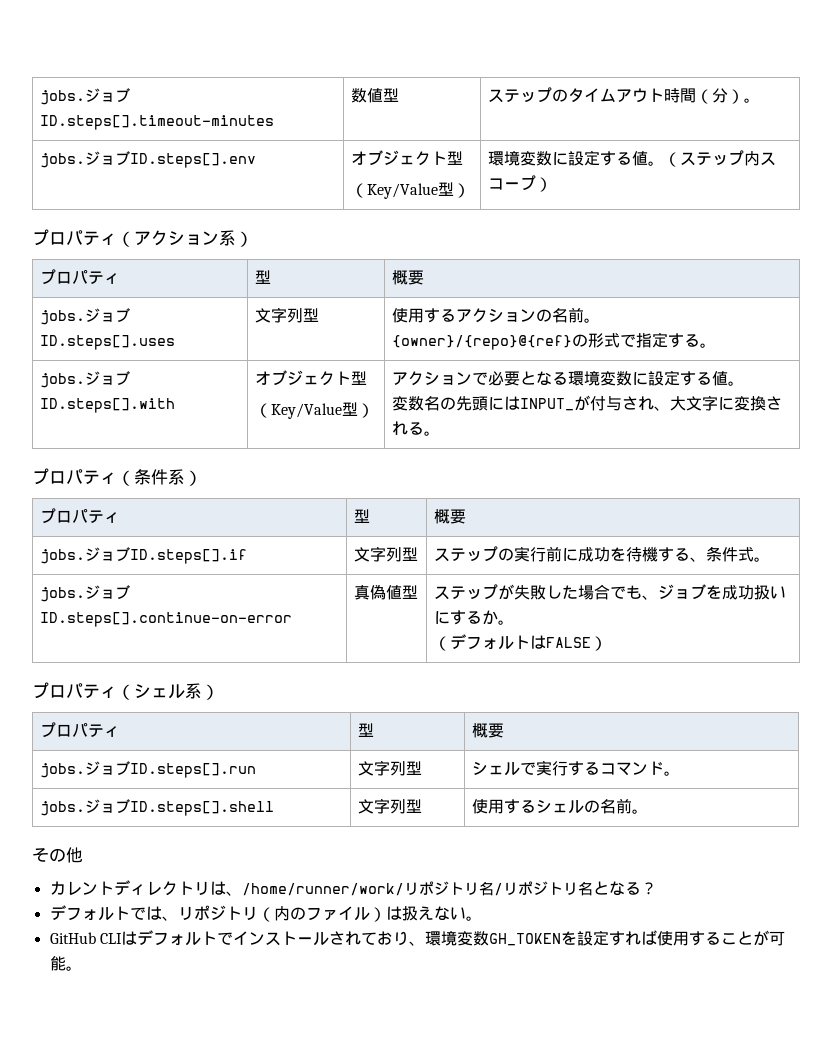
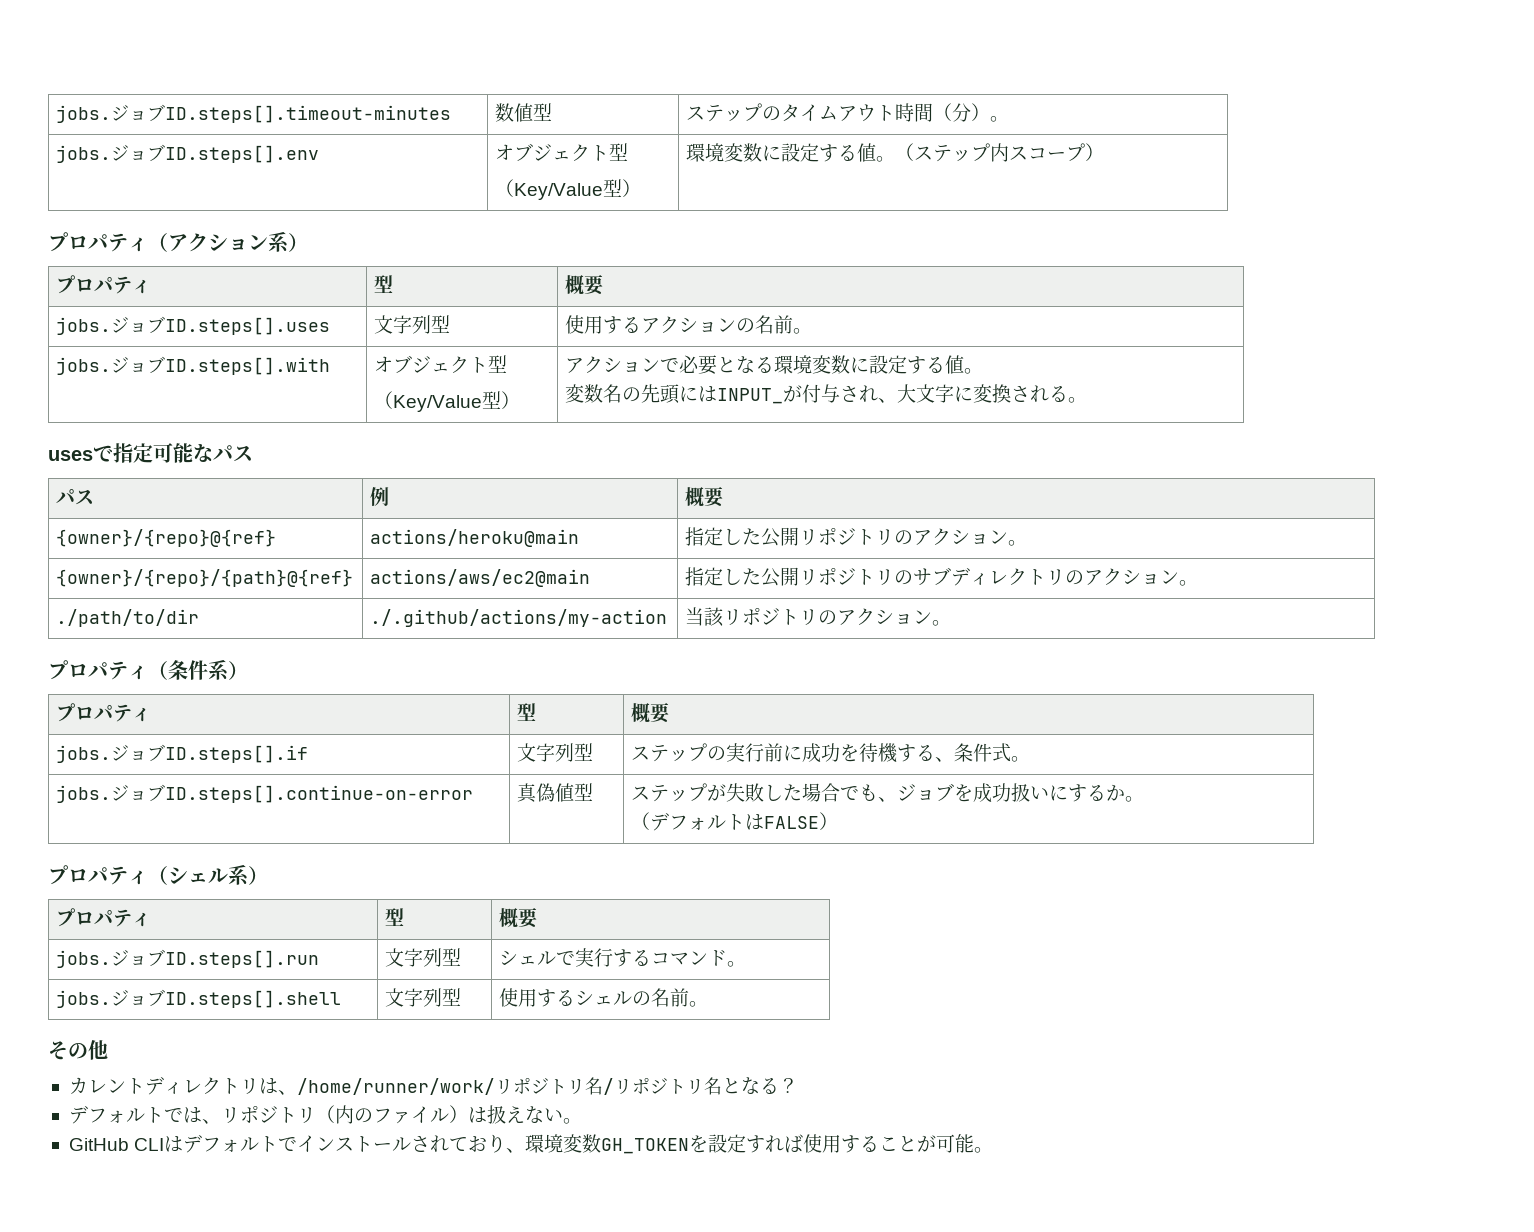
[391,332,716,350] // {owner}/{repo}@{ref}の形式で指定する。 -> (813, 331) none
(440, 433) none -> [48,443,253,463] [56,489,95,505] [370,487,390,506] [685,487,725,507] [56,529,277,547] [370,529,580,547] [685,527,1028,547] [56,569,354,587] [370,569,591,587] [685,567,1199,587] [56,609,200,627] [370,609,668,627] [685,607,952,627] // usesで指定可能なパス // パス | 例 | 概要 // {owner}/{repo}@{ref} | actions/heroku@main | 指定した公開リポジトリのアクション。 // {owner}/{repo}/{path}@{ref} | actions/aws/ec2@main | 指定した公開リポジトリのサブディレクトリのアクション。 // ./path/to/dir | ./.github/actions/my-action | 当該リポジトリのアクション。

